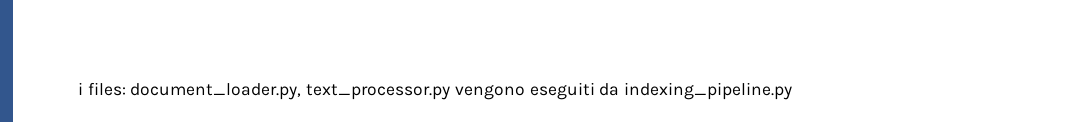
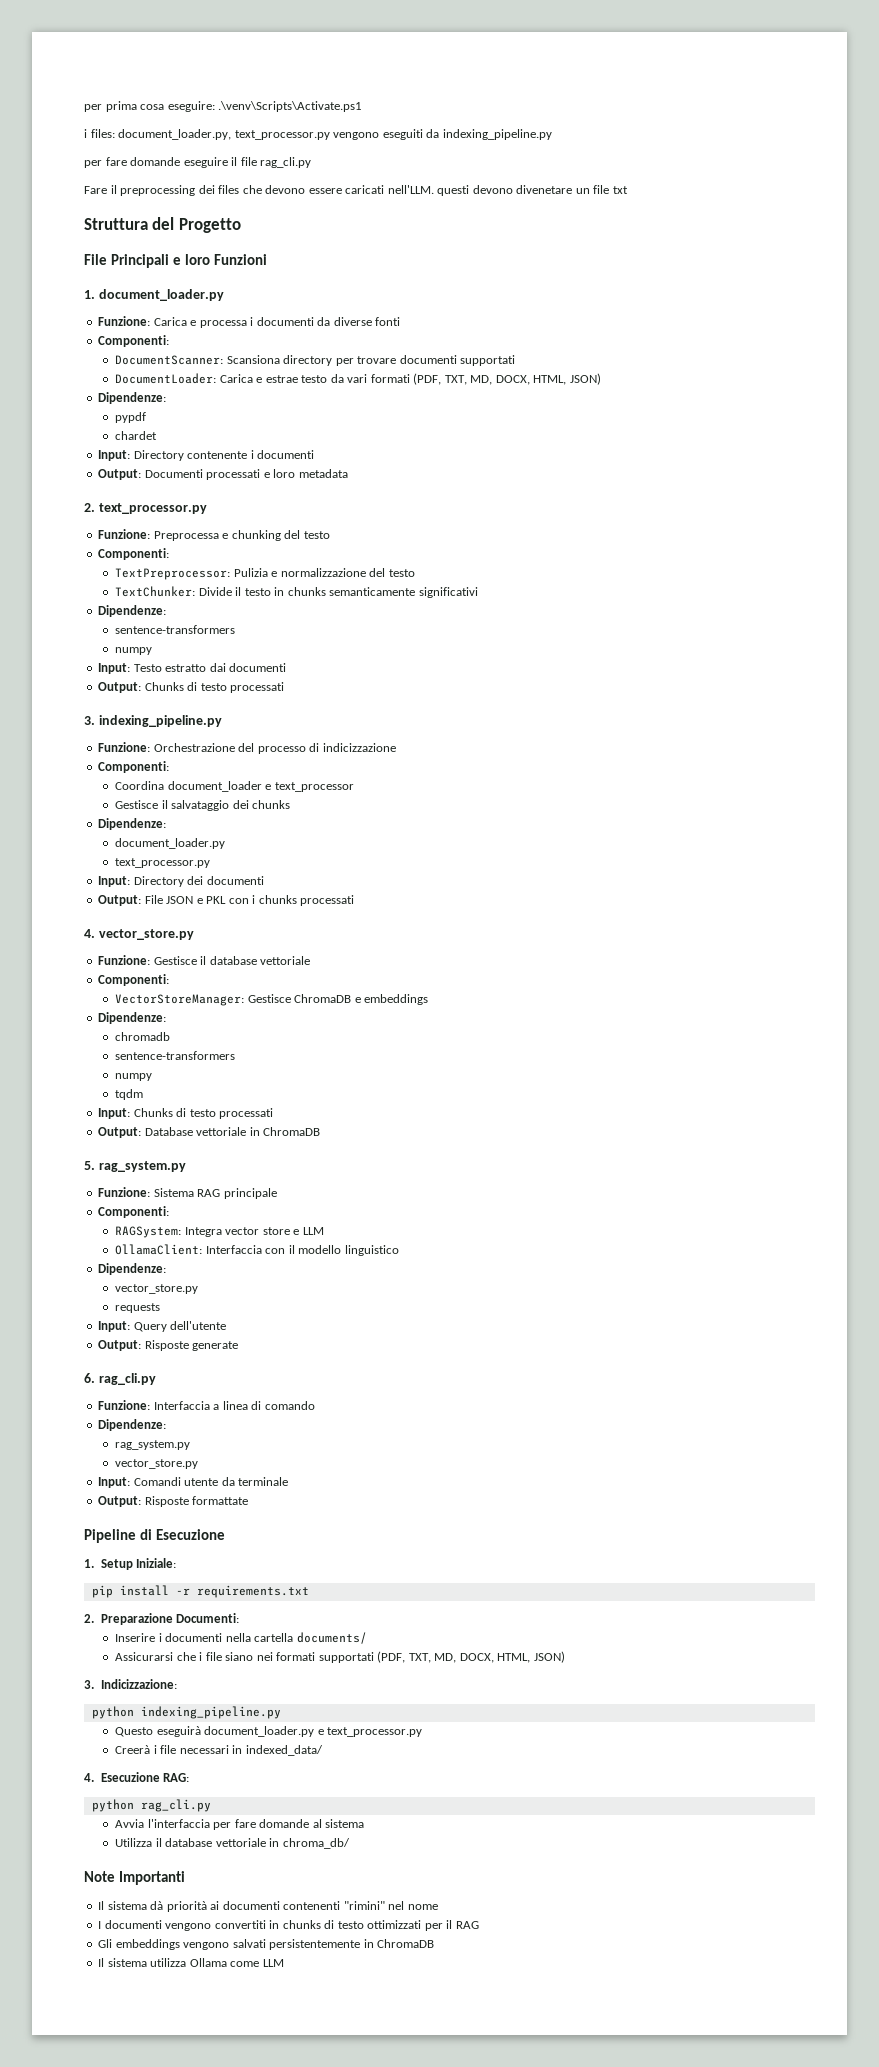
(78, 88) none -> [84,101,363,112] per prima cosa eseguire: .\venv\Scripts\Activate.ps1 //
(793, 91) none -> [84,157,312,168] [84,185,628,196] [84,217,241,233] [84,254,268,268] [84,289,224,301] [98,316,401,328] [98,335,170,347] [115,355,516,366] [115,373,601,385] [98,392,167,404] [115,412,147,423] [115,431,158,440] [98,450,315,461] [98,469,348,480] [84,503,207,514] [98,529,330,541] [98,548,170,560] [115,568,415,580] [115,586,478,598] [98,605,167,617] [115,625,236,634] [115,647,153,655] [98,663,287,674] [98,682,285,693] [84,715,222,727] [98,742,396,754] [98,761,170,773] [115,781,354,792] [115,800,291,811] [98,818,167,830] [115,838,226,849] [115,858,211,868] [98,876,264,887] [98,895,355,906] [84,929,194,940] [98,955,311,965] [98,974,170,986] [115,994,429,1006] [98,1012,167,1024] [115,1032,171,1041] [115,1051,236,1060] [115,1073,153,1081] [115,1089,144,1100] [98,1108,274,1119] [98,1127,321,1138] [84,1161,186,1172] [98,1187,277,1199] [98,1206,170,1218] [115,1226,324,1238] [115,1244,399,1256] [98,1263,167,1275] [115,1284,199,1294] [115,1303,161,1313] [98,1321,227,1332] [98,1340,239,1351] [84,1373,156,1385] [98,1400,315,1410] [98,1419,167,1431] [115,1440,191,1450] [115,1459,199,1469] [98,1477,289,1488] [98,1496,249,1507] [84,1529,226,1543] [84,1558,177,1570] [91,1585,309,1598] [84,1613,240,1625] [115,1632,367,1644] [115,1651,565,1663] [84,1679,177,1689] [91,1706,281,1719] [115,1726,423,1737] [115,1745,323,1756] [84,1772,190,1782] [91,1799,211,1812] [115,1819,365,1830] [115,1838,350,1849] [84,1871,186,1885] [98,1901,438,1912] [98,1920,479,1931] [98,1939,435,1950] [98,1958,284,1967] // per fare domande eseguire il file rag_cli.py // Fare il preprocessing dei files che devono essere caricati nell'LLM. questi devono divenetare un file txt // Struttura del Progetto // File Principali e loro Funzioni // 1. document_loader.py // Funzione: Carica e processa i documenti da diverse fonti // Componenti: // DocumentScanner: Scansiona directory per trovare documenti supportati // DocumentLoader: Carica e estrae testo da vari formati (PDF, TXT, MD, DOCX, HTML, JSON) // Dipendenze: // pypdf // chardet // Input: Directory contenente i documenti // Output: Documenti processati e loro metadata // 2. text_processor.py // Funzione: Preprocessa e chunking del testo // Componenti: // TextPreprocessor: Pulizia e normalizzazione del testo // TextChunker: Divide il testo in chunks semanticamente significativi // Dipendenze: // sentence-transformers // numpy // Input: Testo estratto dai documenti // Output: Chunks di testo processati // 3. indexing_pipeline.py // Funzione: Orchestrazione del processo di indicizzazione // Componenti: // Coordina document_loader e text_processor // Gestisce il salvataggio dei chunks // Dipendenze: // document_loader.py // text_processor.py // Input: Directory dei documenti // Output: File JSON e PKL con i chunks processati // 4. vector_store.py // Funzione: Gestisce il database vettoriale // Componenti: // VectorStoreManager: Gestisce ChromaDB e embeddings // Dipendenze: // chromadb // sentence-transformers // numpy // tqdm // Input: Chunks di testo processati // Output: Database vettoriale in ChromaDB // 5. rag_system.py // Funzione: Sistema RAG principale // Componenti: // RAGSystem: Integra vector store e LLM // OllamaClient: Interfaccia con il modello linguistico // Dipendenze: // vector_store.py // requests // Input: Query dell'utente // Output: Risposte generate // 6. rag_cli.py // Funzione: Interfaccia a linea di comando // Dipendenze: // rag_system.py // vector_store.py // Input: Comandi utente da terminale // Output: Risposte formattate // Pipeline di Esecuzione // 1. Setup Iniziale: // pip install -r requirements.txt // 2. Preparazione Documenti: // Inserire i documenti nella cartella documents/ // Assicurarsi che i file siano nei formati supportati (PDF, TXT, MD, DOCX, HTML, JSON) // 3. Indicizzazione: // python indexing_pipeline.py // Questo eseguirà document_loader.py e text_processor.py // Creerà i file necessari in indexed_data/ // 4. Esecuzione RAG: // python rag_cli.py // Avvia l'interfaccia per fare domande al sistema // Utilizza il database vettoriale in chroma_db/ // Note Importanti // Il sistema dà priorità ai documenti contenenti "rimini" nel nome // I documenti vengono convertiti in chunks di testo ottimizzati per il RAG // Gli embeddings vengono salvati persistentemente in ChromaDB // Il sistema utilizza Ollama come LLM

